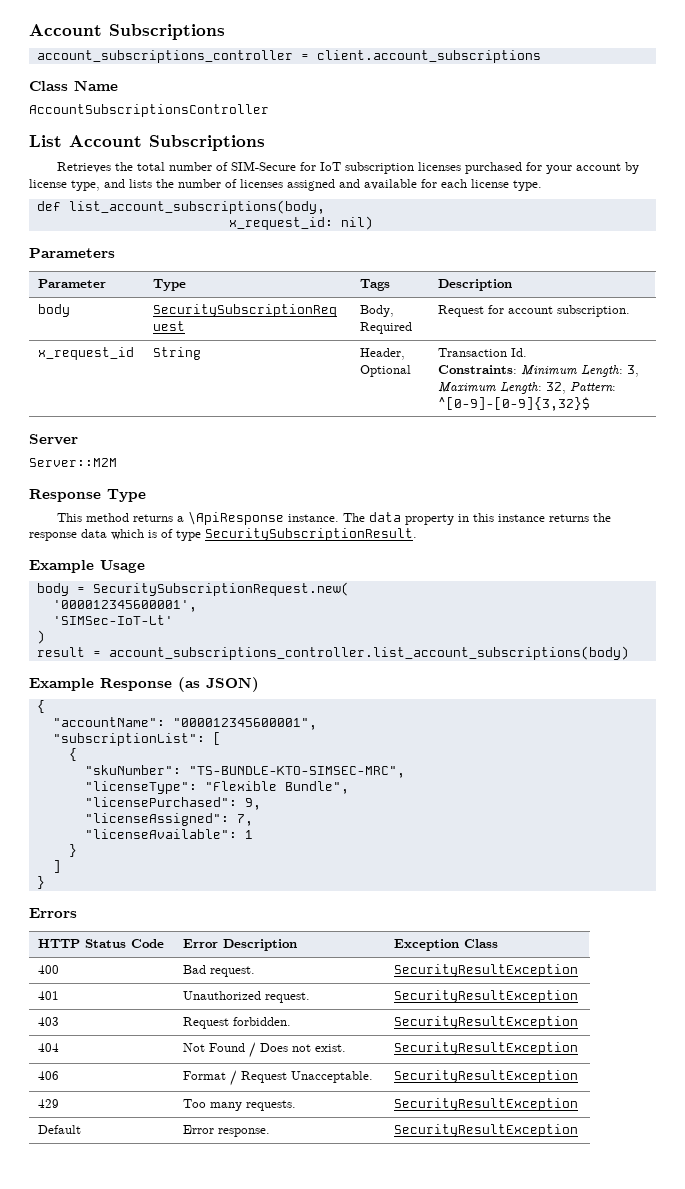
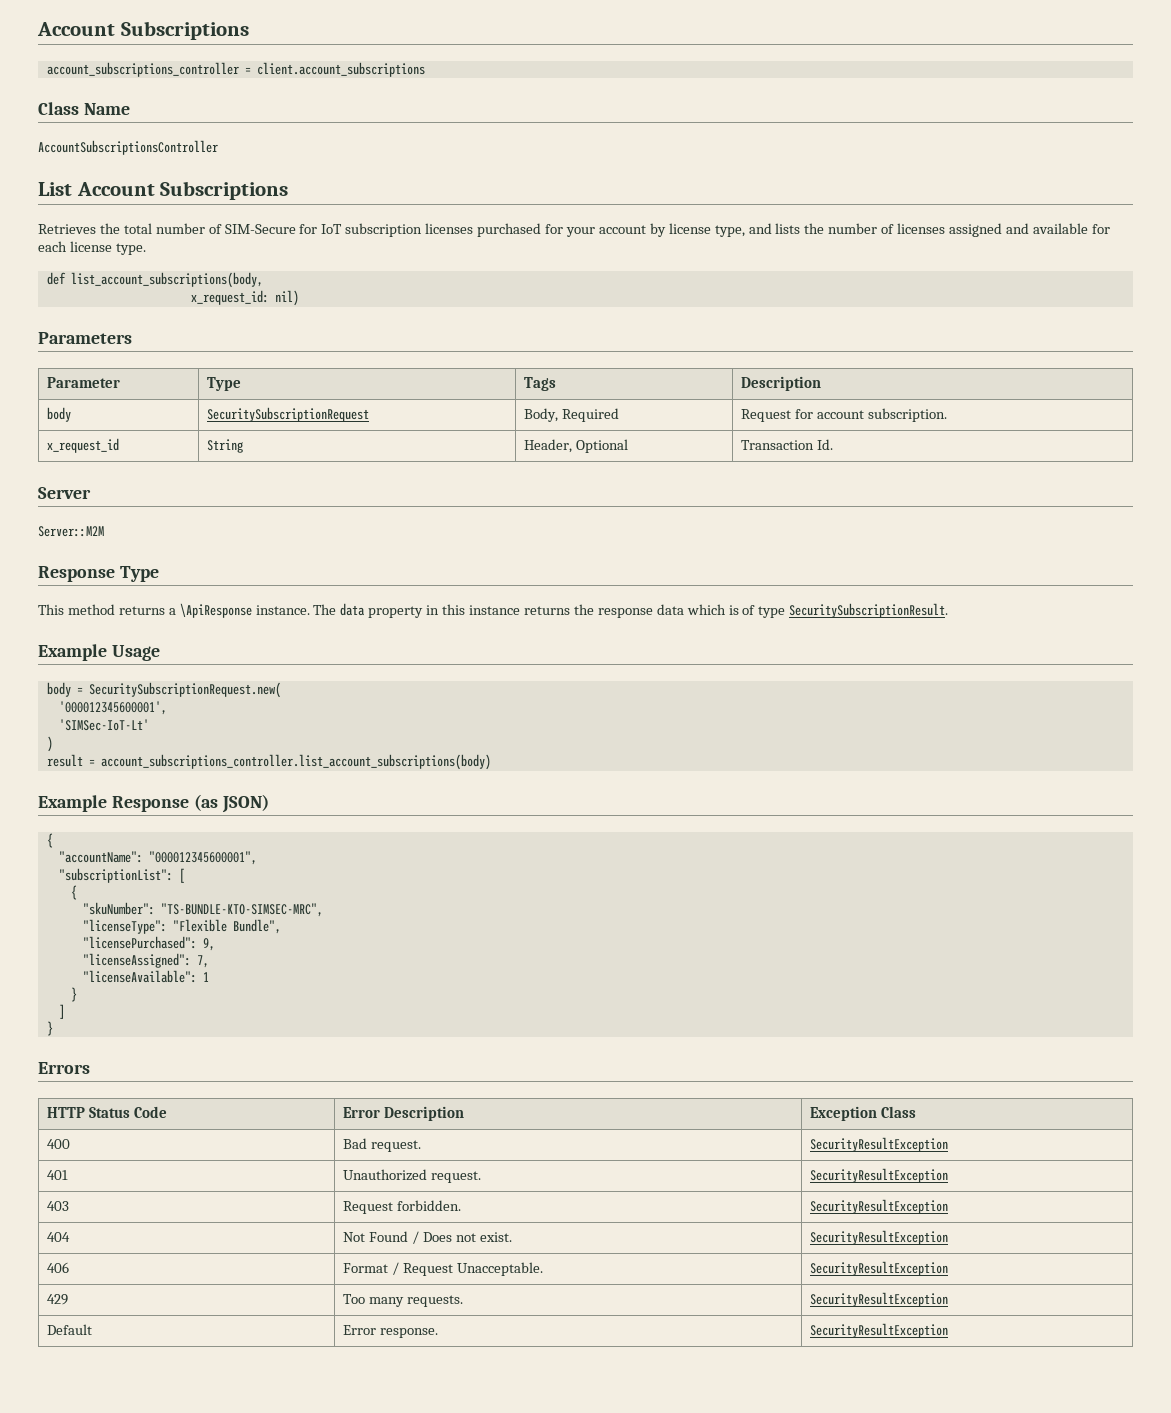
[438,365,640,377] [438,382,617,394] [438,397,591,411] // Constraints: Minimum Length: 3, Maximum Length: 32, Pattern: ^[0-9]-[0-9]{3,32}$ -> (833, 444) none

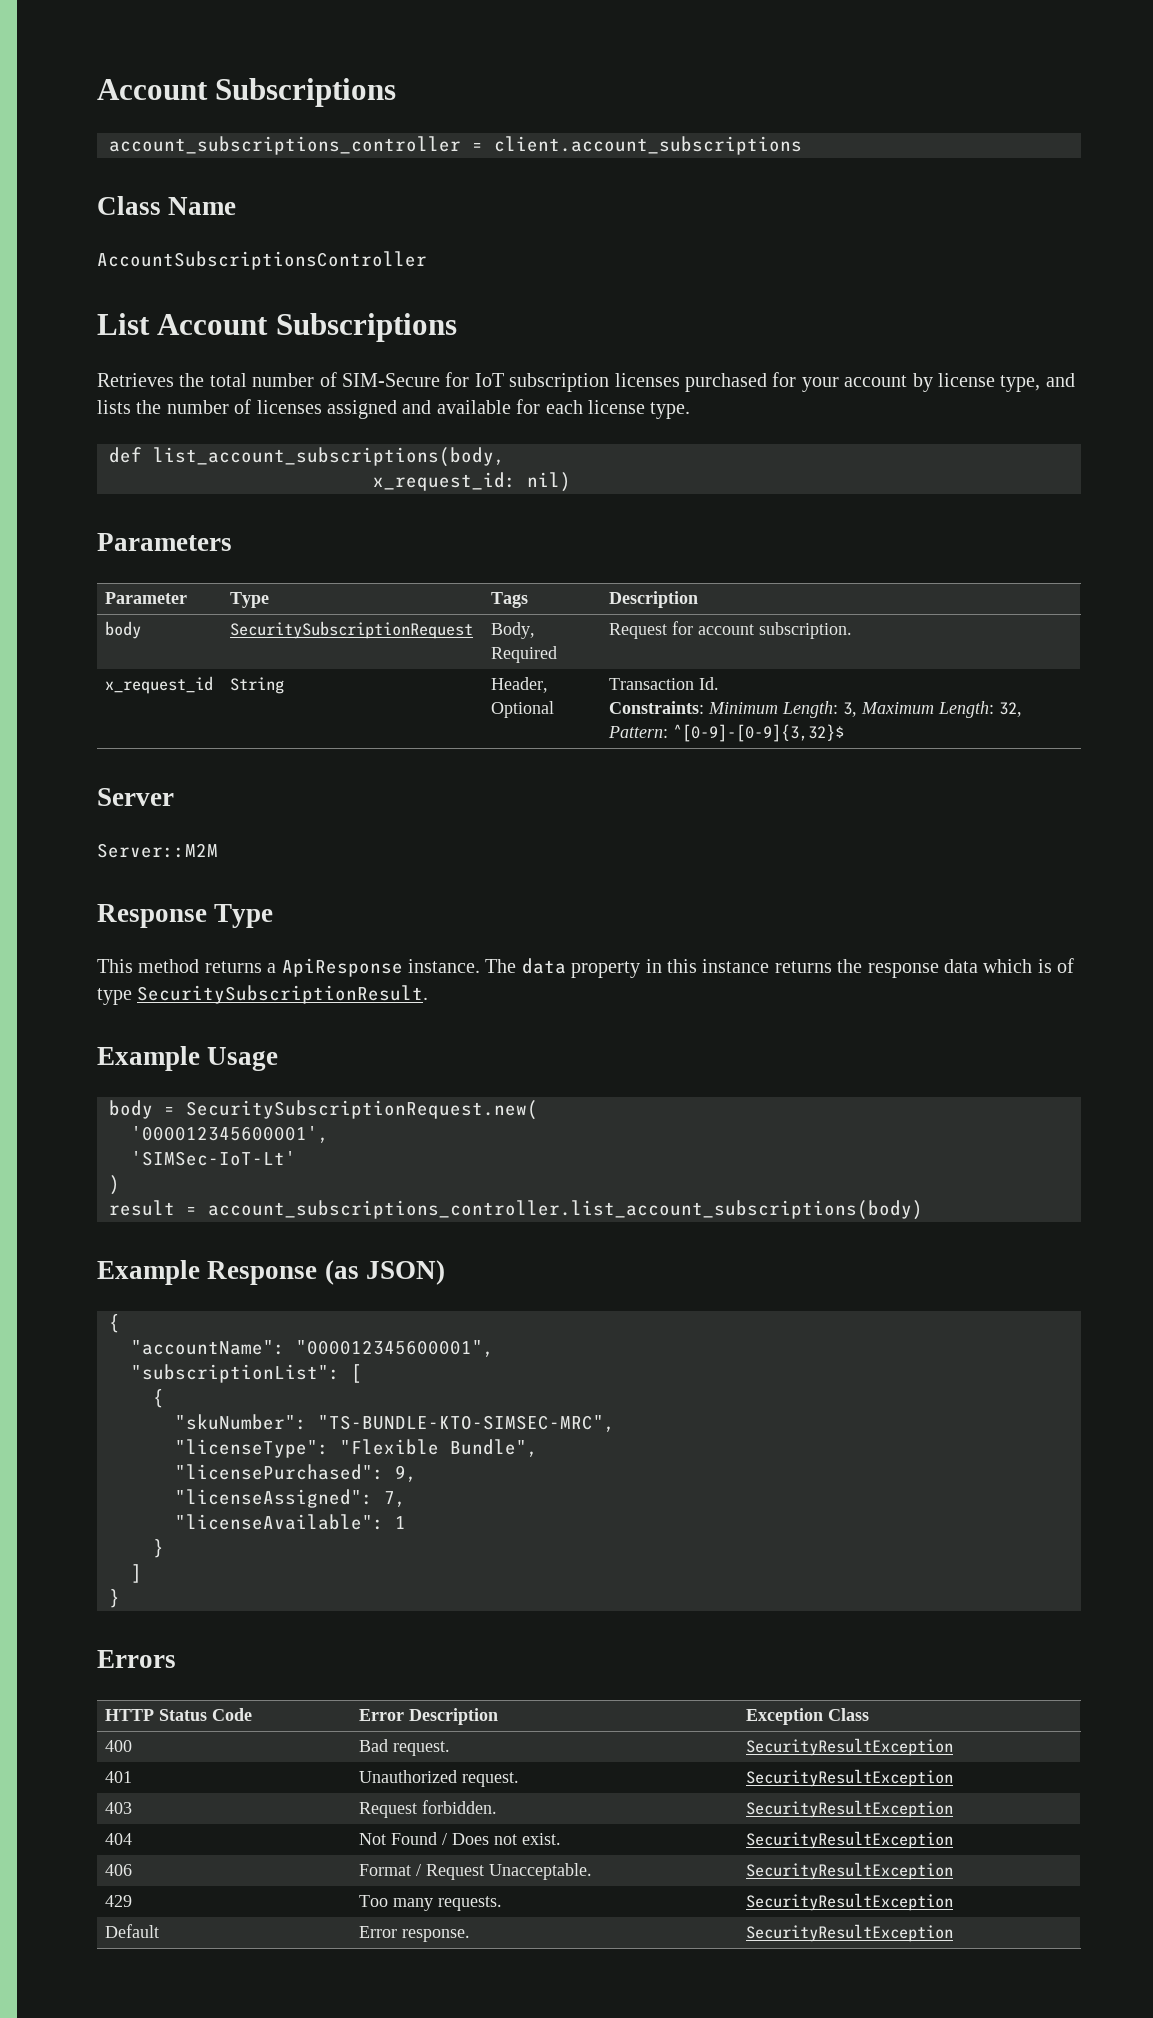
(833, 444) none -> [609,701,1023,718] [608,724,845,742] // Constraints: Minimum Length: 3, Maximum Length: 32, Pattern: ^[0-9]-[0-9]{3,32}$
[179,603,252,618] \ApiResponse -> [281,958,403,977] ApiResponse

